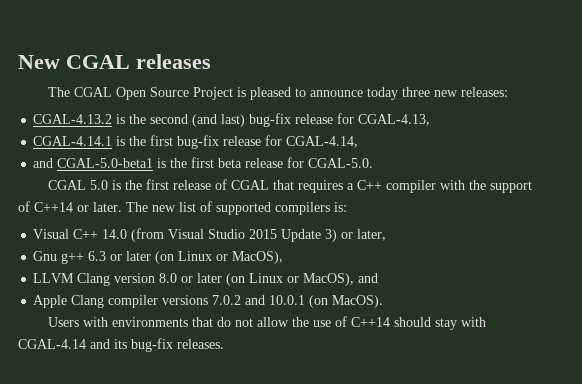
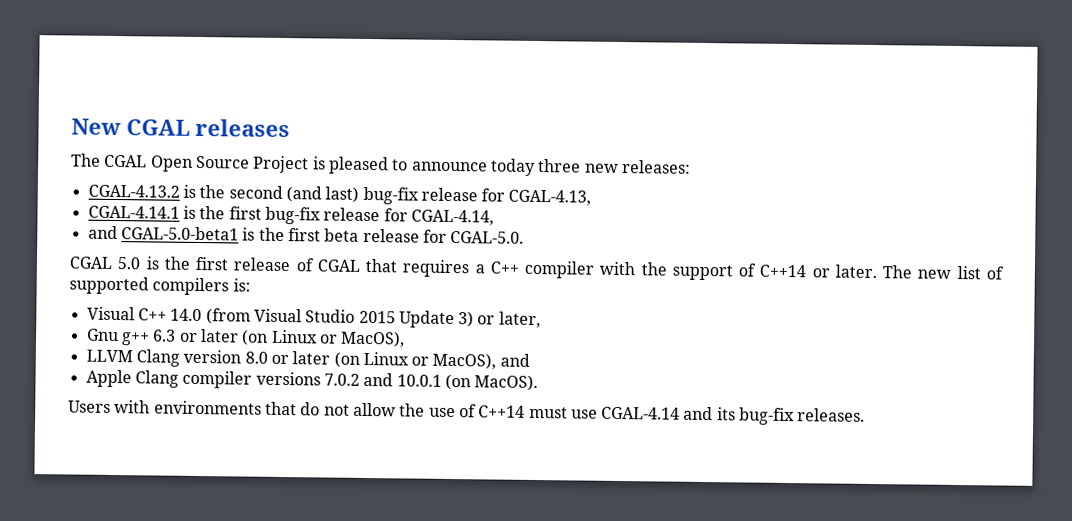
[393,317,486,330] should stay with -> [528,406,598,419] must use

